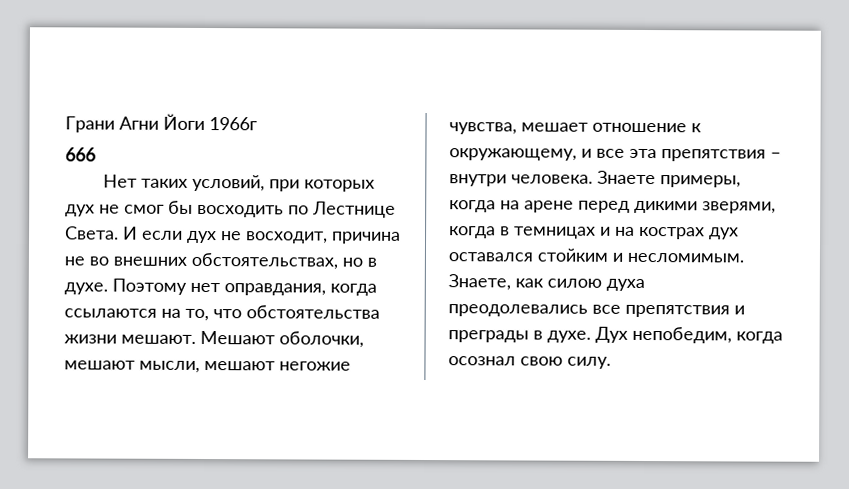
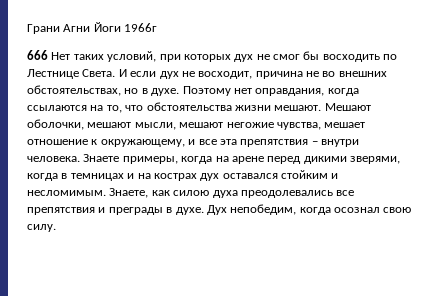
(96, 154) // -> (48, 55) none

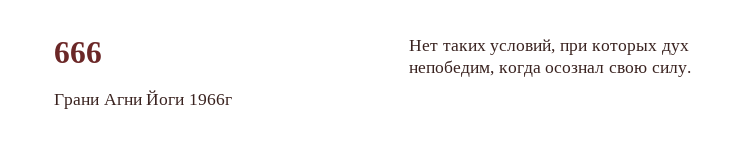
(27, 29) none -> [54,42,102,63] 666 //
[27,50,48,60] 666 -> (233, 99) none
[256,51,398,62] [27,69,387,79] [27,85,359,96] [27,102,371,113] [27,119,366,130] [27,139,359,147] [27,154,400,164] [27,170,339,181] [27,188,355,198] [27,205,227,215] не смог бы восходить по Лестнице Света. И если дух не восходит, причина не во внешних обстоятельствах, но в духе. Поэтому нет оправдания, когда ссылаются на то, что обстоятельства жизни мешают. Мешают оболочки, мешают мысли, мешают негожие чувства, мешает отношение к окружающему, и все эта препятствия – внутри человека. Знаете примеры, когда на арене перед дикими зверями, когда в темницах и на кострах дух оставался стойким и несломимым. Знаете, как силою духа преодолевались все препятствия и преграды в духе. Дух -> (689, 49) none

